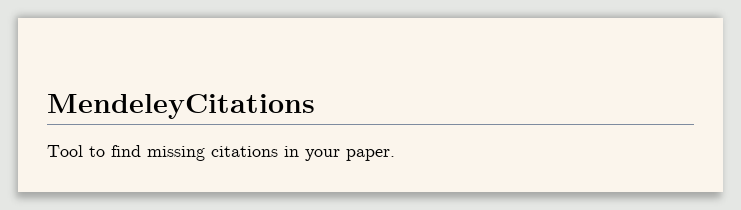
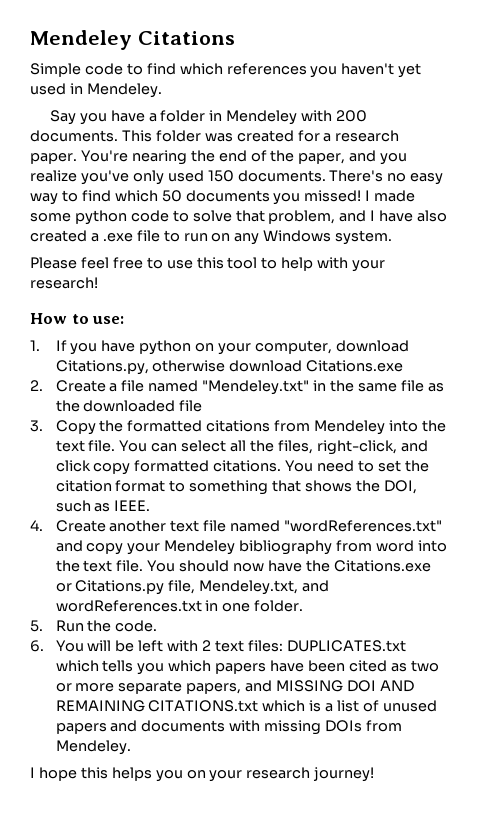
[47,94,315,119] [47,145,395,161] MendeleyCitations // Tool to find missing citations in your paper. -> [30,30,235,50] [30,63,422,78] [30,83,162,98] [49,110,368,125] [30,130,400,142] [30,150,408,165] [30,170,444,185] [30,190,416,205] [30,210,448,225] [30,230,393,245] [30,257,386,272] [30,277,98,289] [30,313,125,324] [30,340,409,355] [55,360,404,375] [30,380,444,395] [55,400,203,412] [30,420,446,435] [55,440,428,455] [55,460,429,475] [55,480,417,495] [55,500,151,512] [30,520,443,532] [55,540,447,555] [55,560,431,572] [55,580,330,595] [55,600,304,612] [30,620,158,632] [30,640,406,652] [55,660,439,675] [55,680,414,694] [55,700,437,712] [55,720,403,735] [55,740,131,755] [30,767,375,782] Mendeley Citations // Simple code to find which references you haven't yet used in Mendeley. // Say you have a folder in Mendeley with 200 documents. This folder was created for a research paper. You're nearing the end of the paper, and you realize you've only used 150 documents. There's no easy way to find which 50 documents you missed! I made some python code to solve that problem, and I have also created a .exe file to run on any Windows system. // Please feel free to use this tool to help with your research! // How to use: // 1. If you have python on your computer, download Citations.py, otherwise download Citations.exe // 2. Create a file named "Mendeley.txt" in the same file as the downloaded file // 3. Copy the formatted citations from Mendeley into the text file. You can select all the files, right-click, and click copy formatted citations. You need to set the citation format to something that shows the DOI, such as IEEE. // 4. Create another text file named "wordReferences.txt" and copy your Mendeley bibliography from word into the text file. You should now have the Citations.exe or Citations.py file, Mendeley.txt, and wordReferences.txt in one folder. // 5. Run the code. // 6. You will be left with 2 text files: DUPLICATES.txt which tells you which papers have been cited as two or more separate papers, and MISSING DOI AND REMAINING CITATIONS.txt which is a list of unused papers and documents with missing DOIs from Mendeley. // I hope this helps you on your research journey!

